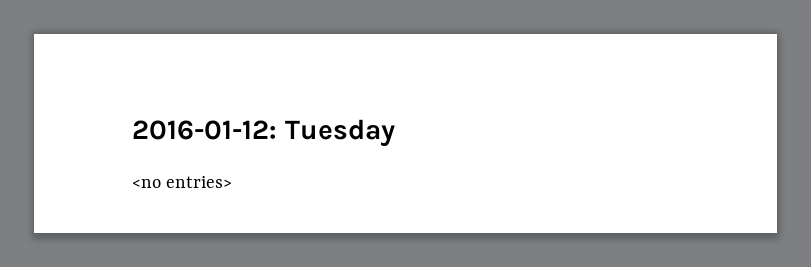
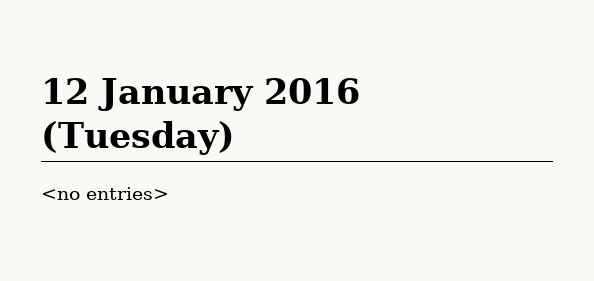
[132,119,395,147] 2016-01-12: Tuesday -> [41,78,360,111] [41,121,235,155] 12 January 2016 (Tuesday)

